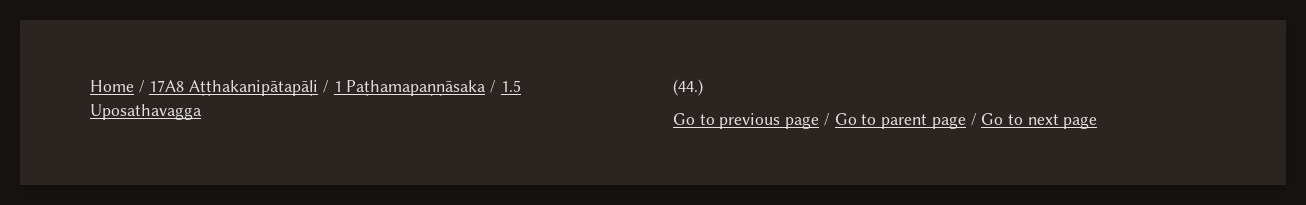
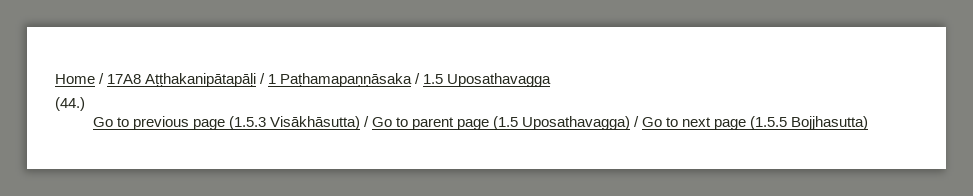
(820, 122) none -> [228,116,360,130] (1.5.3 Visākhāsutta)
(966, 122) none -> [493,116,631,130] (1.5 Uposathavagga)
(1098, 122) none -> [750,116,869,130] (1.5.5 Bojjhasutta)

